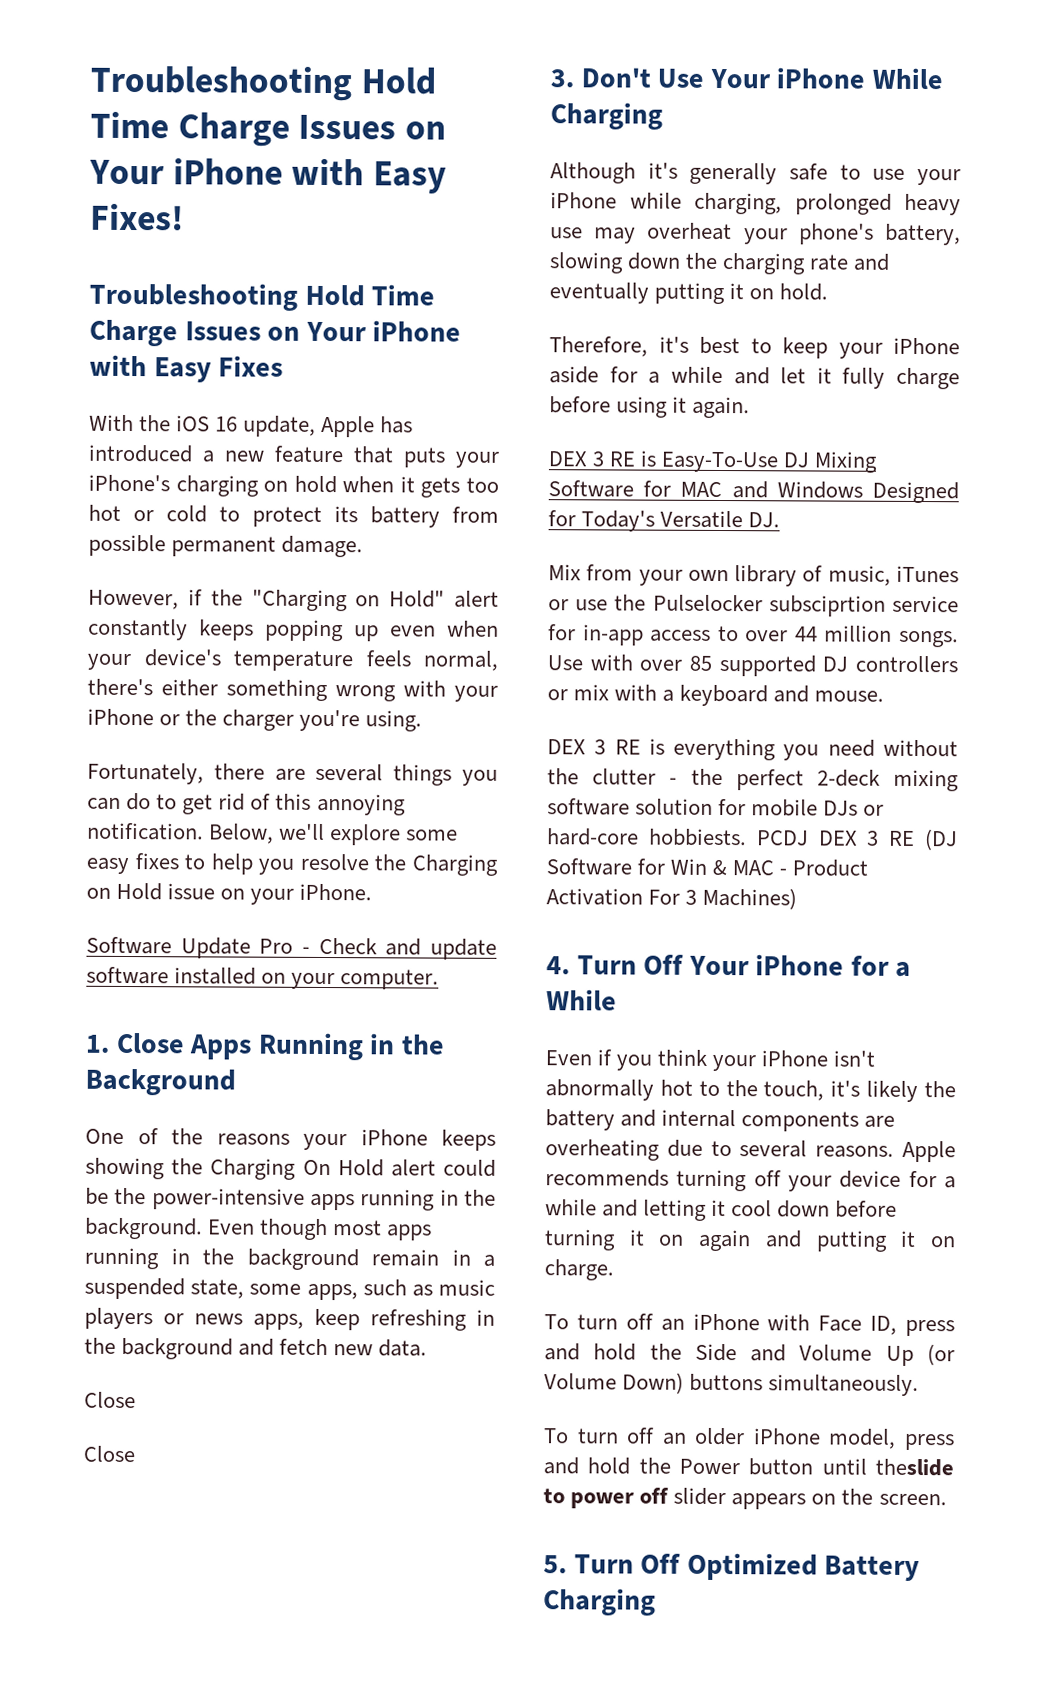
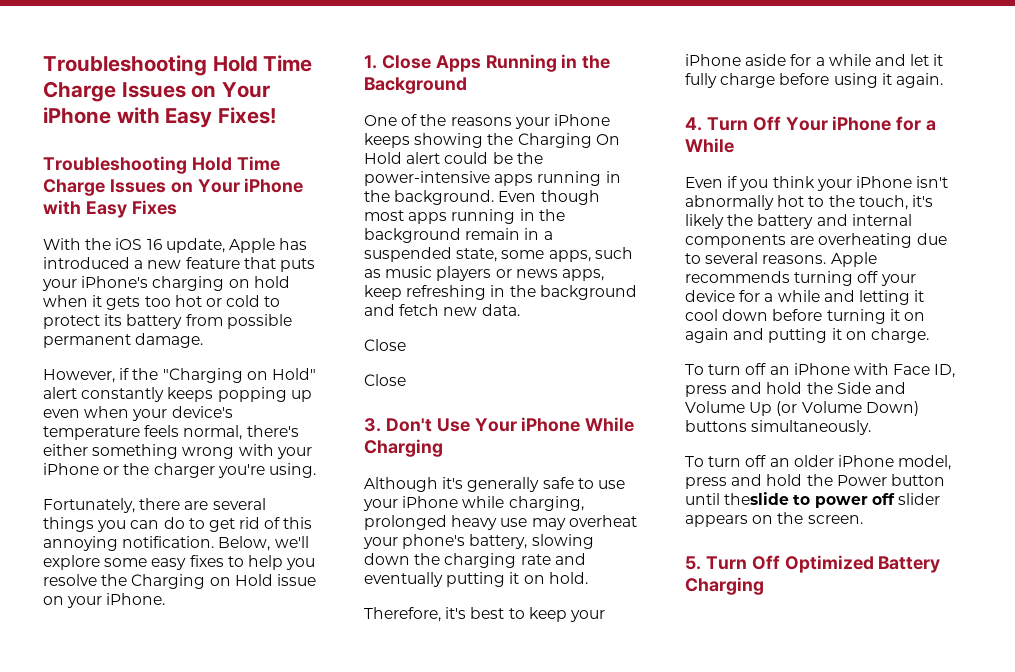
[86,936,497,960] [86,966,440,990] // Software Update Pro - Check and update software installed on your computer. -> (166, 599) none
[548,450,879,473] [548,480,959,504] [548,510,781,532] [548,564,959,587] [548,594,959,617] [548,624,959,648] [547,654,958,677] [547,684,885,707] [547,738,958,761] [547,768,959,792] [547,798,885,817] [547,828,958,851] [546,858,869,877] [546,887,798,910] // DEX 3 RE is Easy-To-Use DJ Mixing Software for MAC and Windows Designed for Today's Versatile DJ. // Mix from your own library of music, iTunes or use the Pulselocker subsciprtion service for in-app access to over 44 million songs. Use with over 85 supported DJ controllers or mix with a keyboard and mouse. // DEX 3 RE is everything you need without the clutter - the perfect 2-deck mixing software solution for mobile DJs or hard-core hobbiests. PCDJ DEX 3 RE (DJ Software for Win & MAC - Product Activation For 3 Machines) -> (943, 80) none

